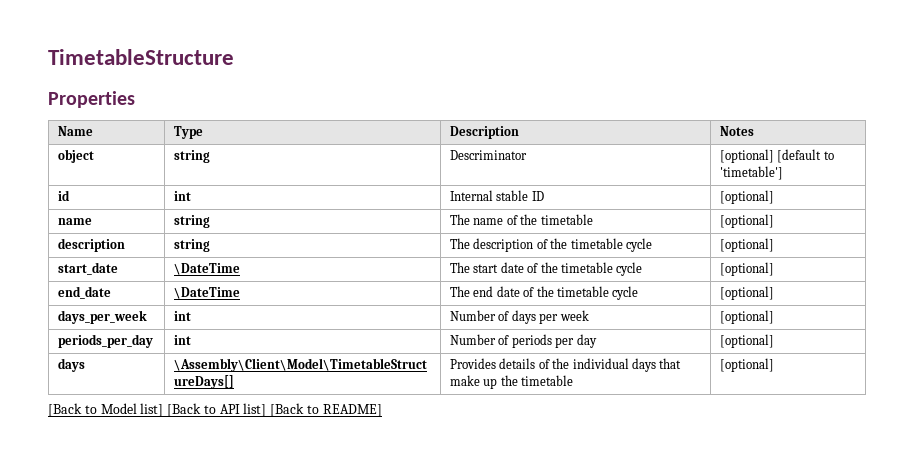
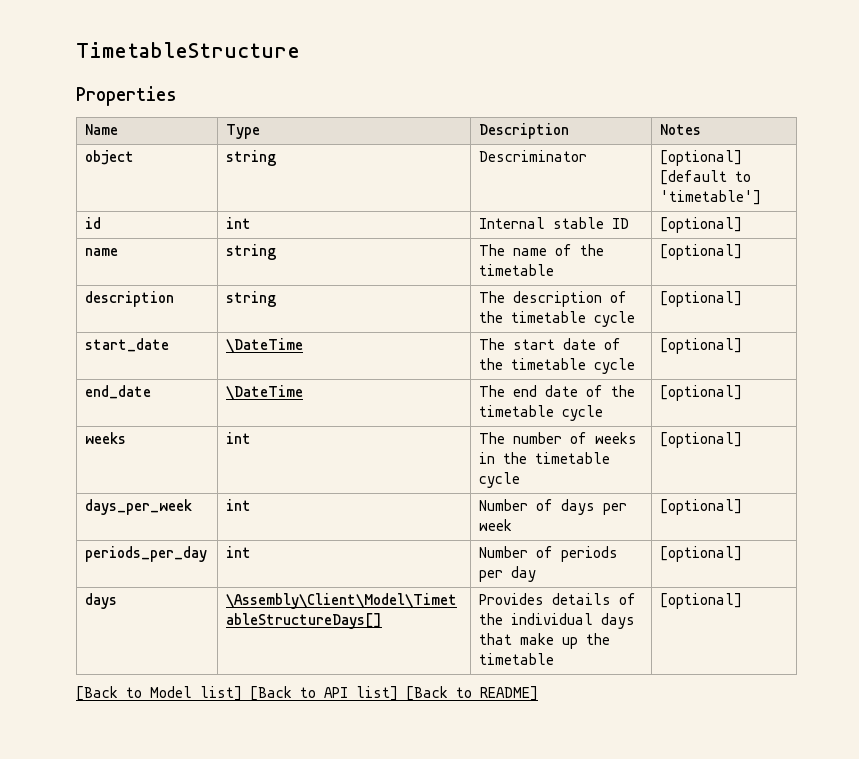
(775, 293) none -> [85,432,127,444] [226,432,252,444] [479,432,638,444] [479,452,611,464] [479,472,521,488] [660,432,743,448] // weeks | int | The number of weeks in the timetable cycle | [optional]

